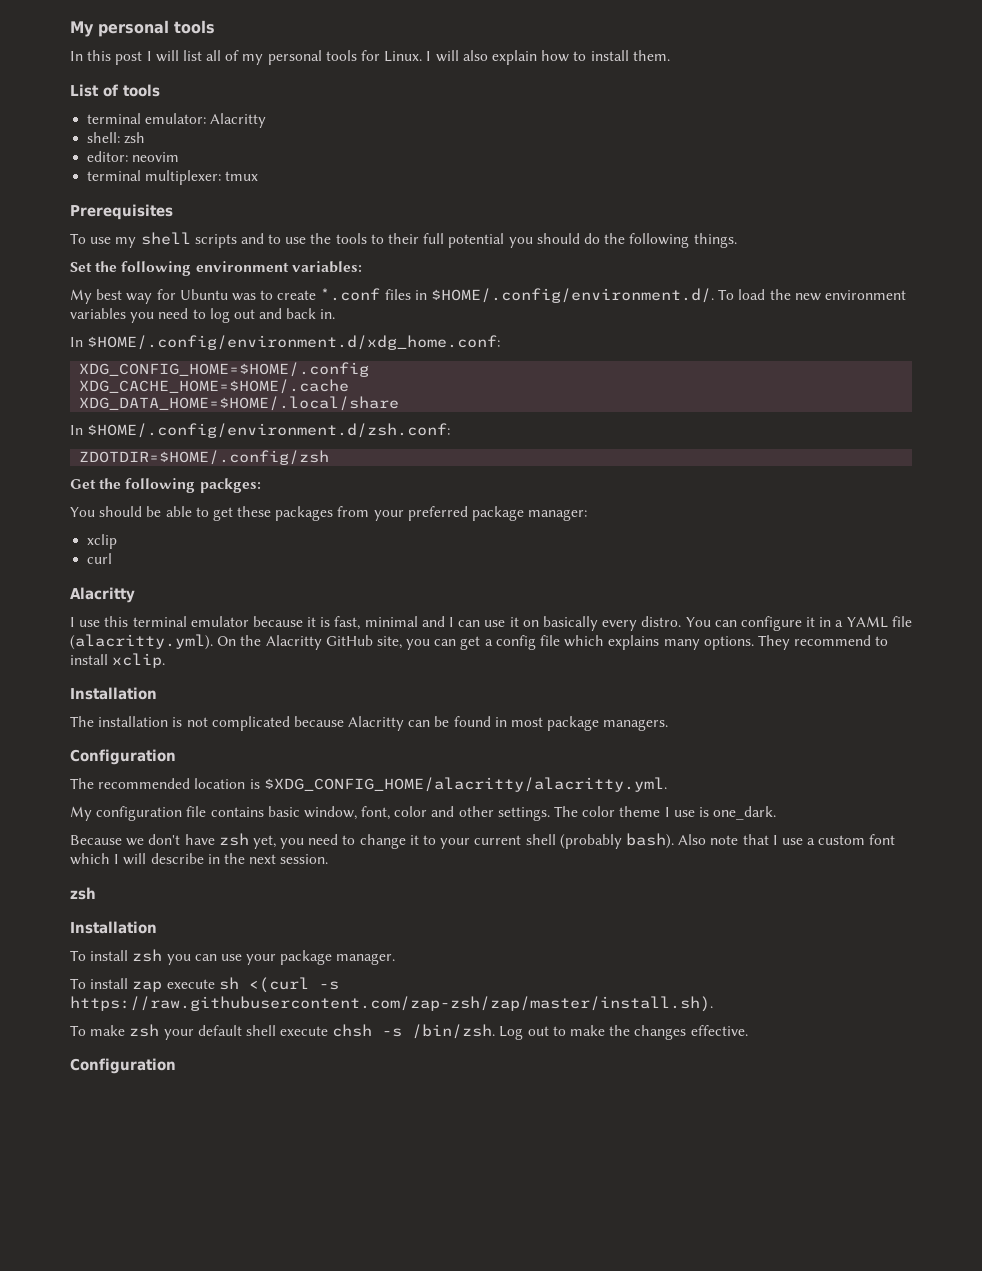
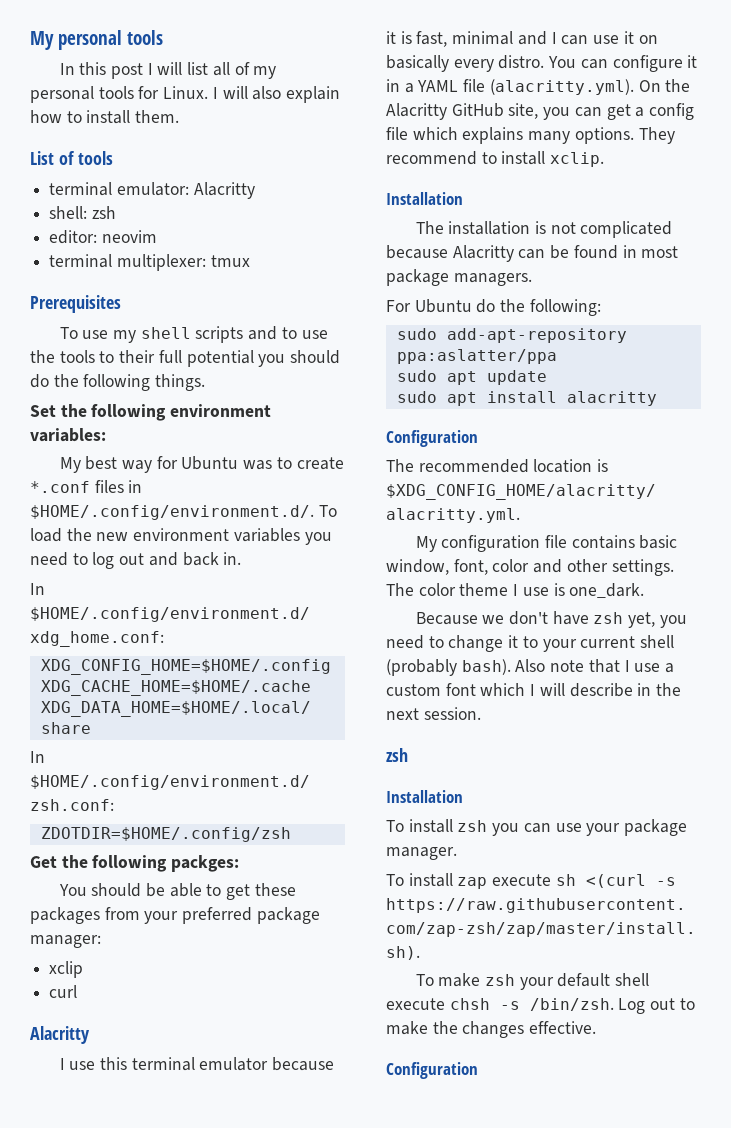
(669, 725) none -> [386,299,601,316] [396,328,627,343] [396,349,557,364] [396,370,547,385] [396,391,657,406] // For Ubuntu do the following: // sudo add-apt-repository ppa:aslatter/ppa // sudo apt update // sudo apt install alacritty

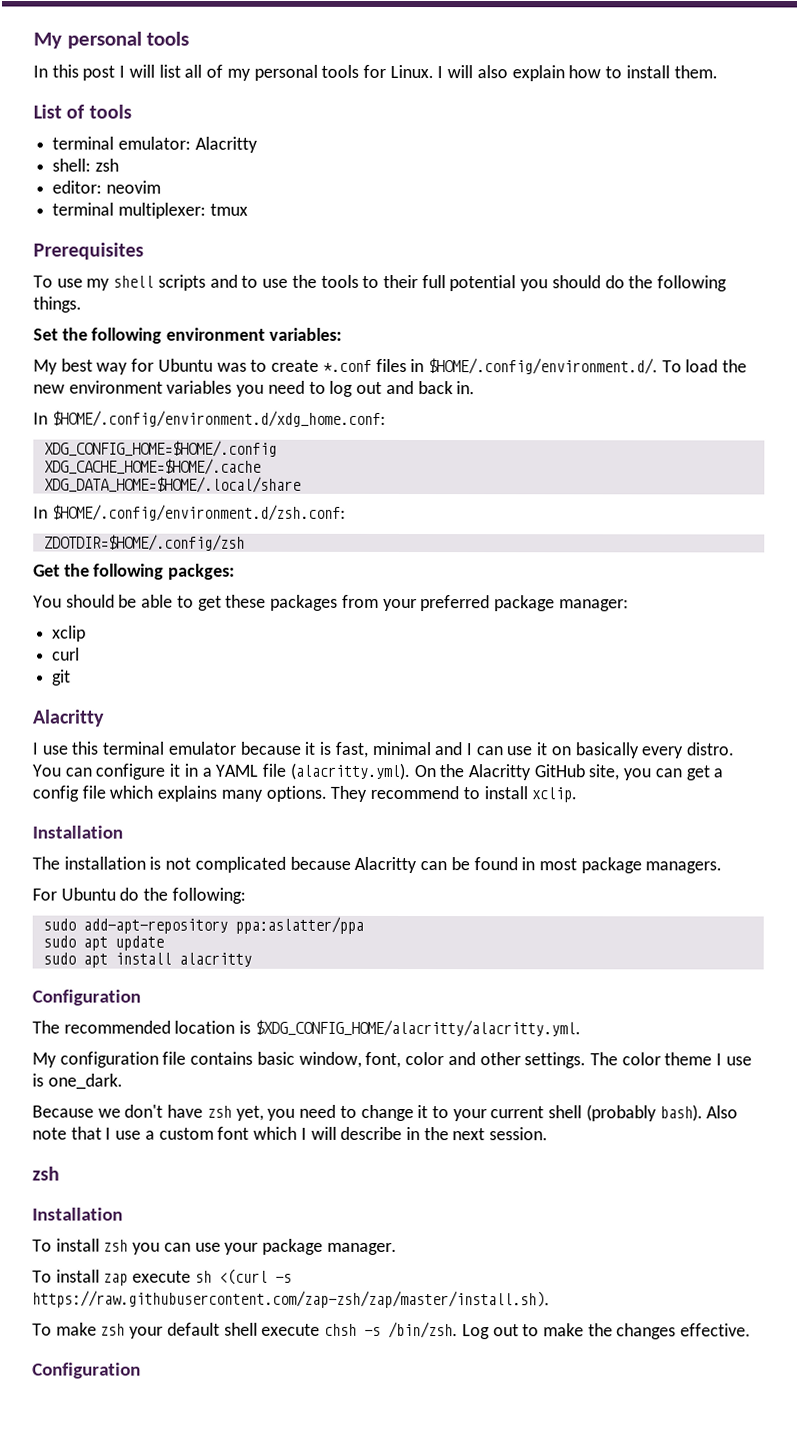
(78, 991) none -> [52,669,72,686] // git

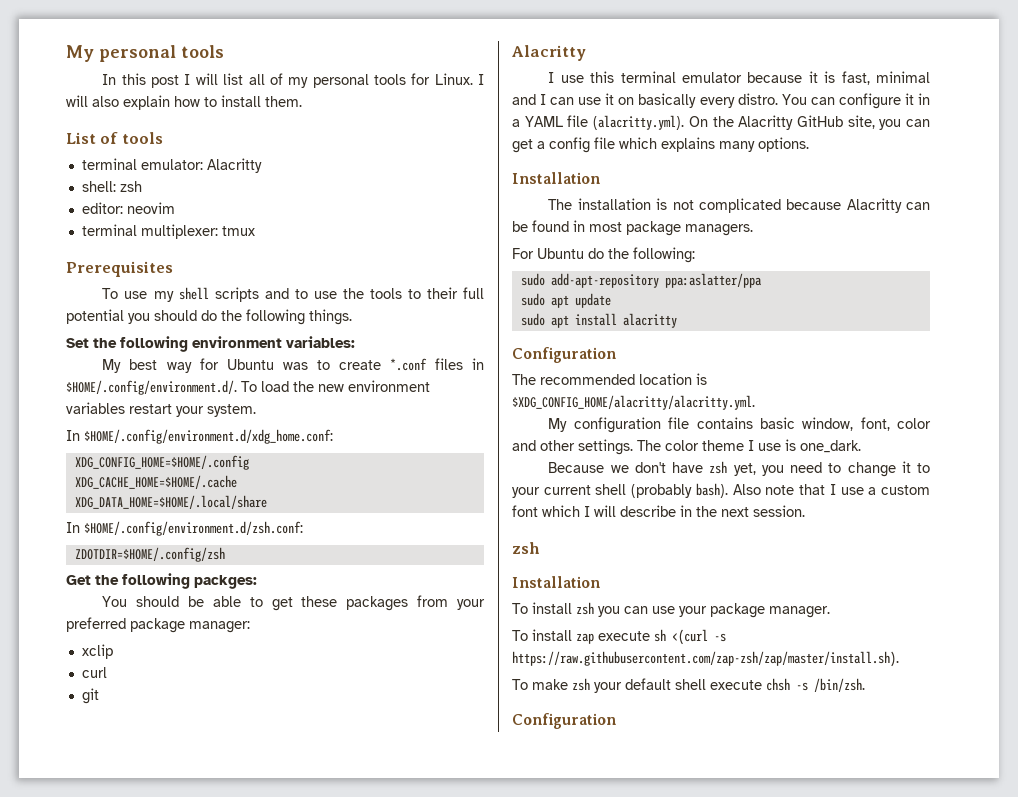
[236,380,476,397] you need to log out and back in. -> [129,404,256,417] restart your system.
[330,785,578,803] They recommend to install xclip. -> (809, 144) none
[461,1323,752,1340] Log out to make the changes effective. -> (865, 685) none

